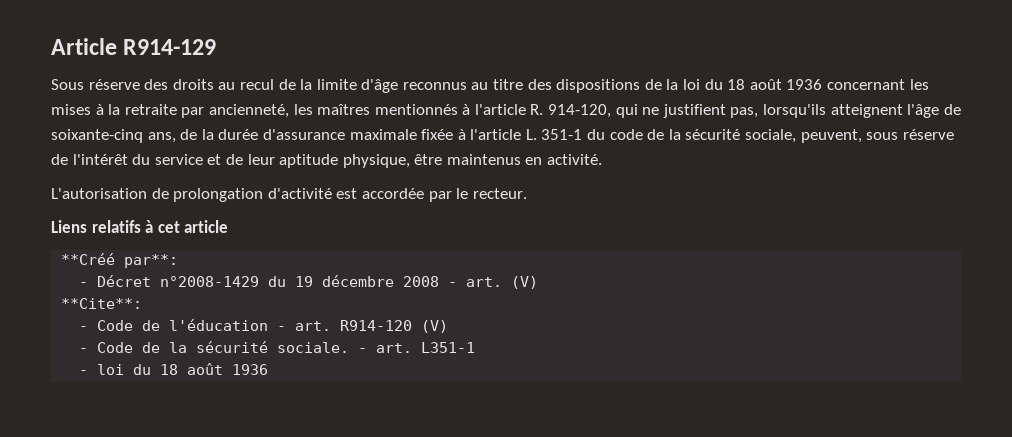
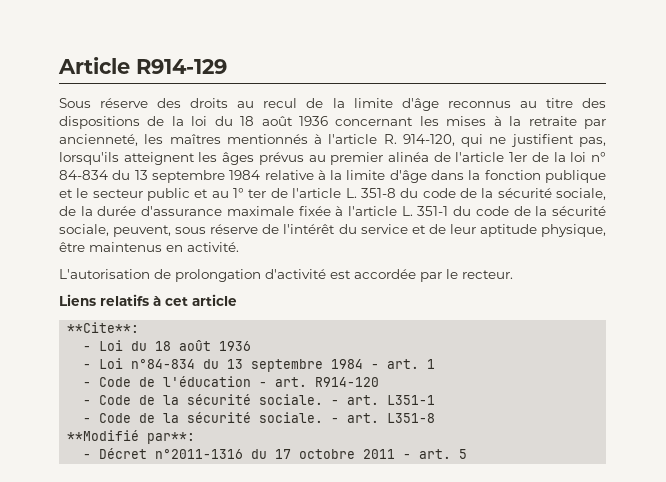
[907,104,961,118] [51,129,176,143] l'âge de soixante-cinq ans, -> [198,152,607,165] [59,170,607,183] [59,188,607,201] les âges prévus au premier alinéa de l'article 1er de la loi n° 84-834 du 13 septembre 1984 relative à la limite d'âge dans la fonction publique et le secteur public et au 1° ter de l'article L. 351-8 du code de la sécurité sociale,
[61,253,179,268] [79,275,539,289] [61,298,143,309] **Créé par**: // - Décret n°2008-1429 du 19 décembre 2008 - art. (V) // **Cite**: -> [67,322,140,333] [83,340,252,351] [83,358,436,372] **Cite**: // - Loi du 18 août 1936 // - Loi n°84-834 du 13 septembre 1984 - art. 1
[421,320,449,333] (V) -> (380, 382) none
[97,363,269,375] loi du 18 août 1936 -> [99,412,436,423] [67,430,196,444] [83,448,468,459] Code de la sécurité sociale. - art. L351-8 // **Modifié par**: // - Décret n°2011-1316 du 17 octobre 2011 - art. 5

